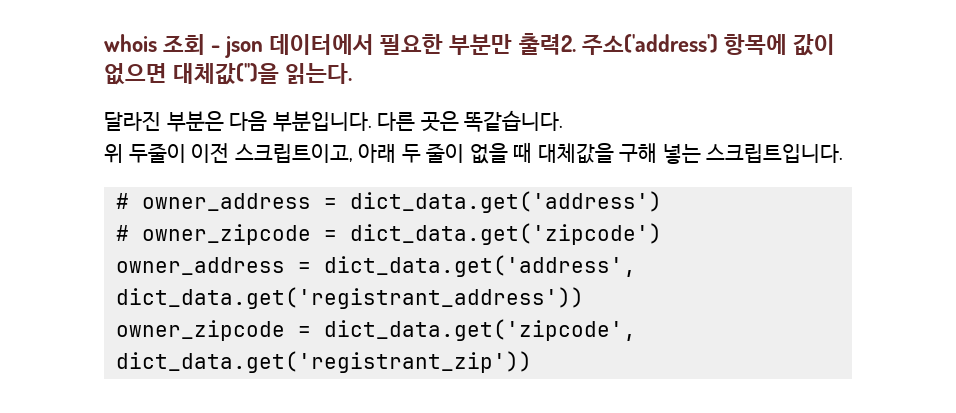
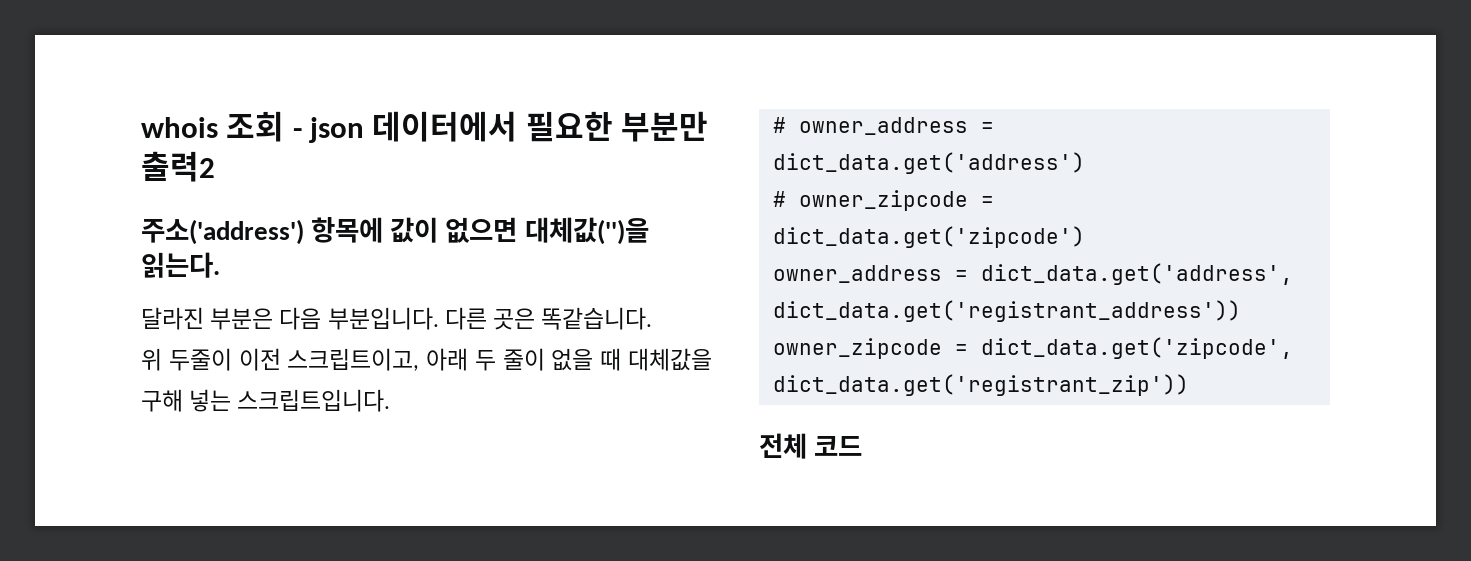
[518,33,576,55] 출력2. -> [141,151,215,182] 출력2 //
(533, 362) none -> [759,433,863,459] // 전체 코드

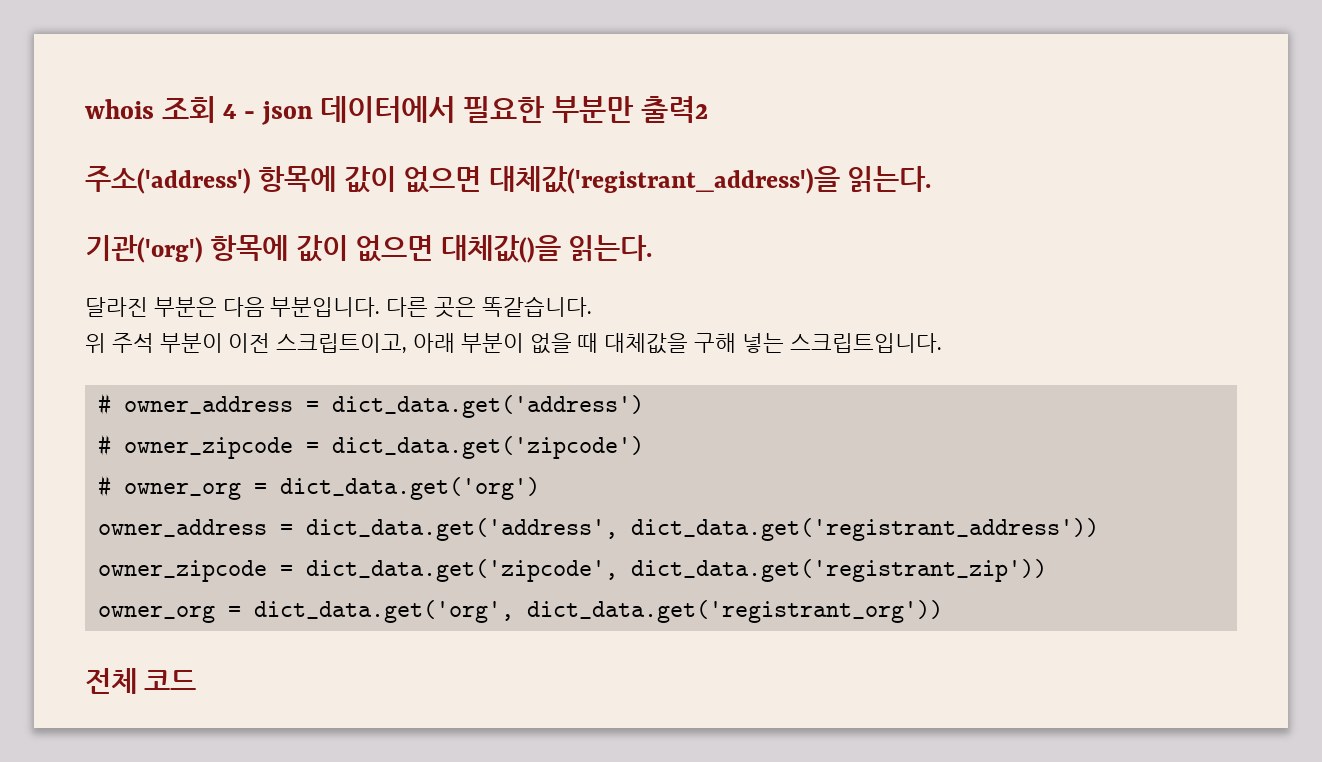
(285, 126) none -> [223,104,237,119] 4
[524,217,649,245] 대체값('')을 -> [488,166,932,194] [85,235,561,263] 대체값('registrant_address')을 읽는다. // 기관('org') 항목에 값이 없으면 대체값()을
[168,348,232,371] 두줄이 -> [111,333,223,353] 주석 부분이
[474,348,545,371] 두 줄이 -> [460,333,524,353] 부분이
(1085, 237) none -> [97,475,540,500] // # owner_org = dict_data.get('org')
(1189, 385) none -> [97,600,943,623] // owner_org = dict_data.get('org', dict_data.get('registrant_org'))

